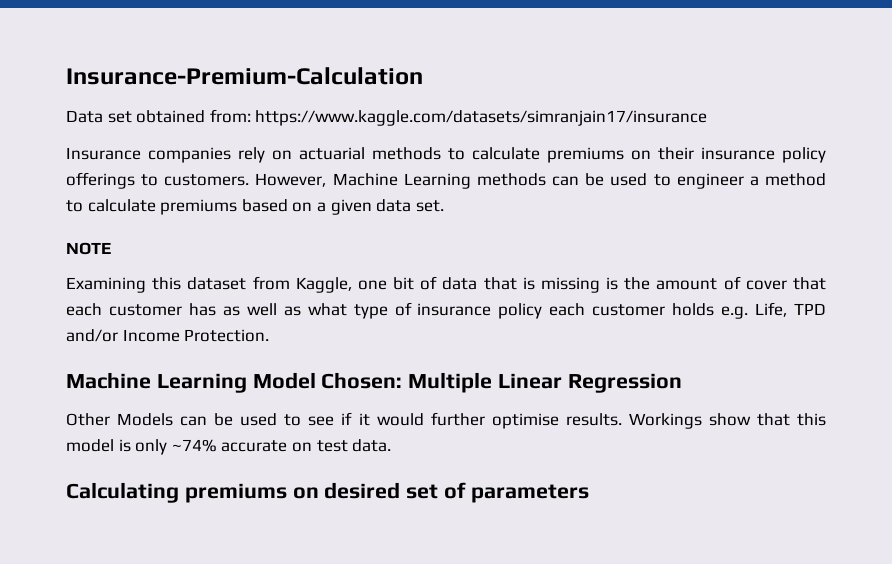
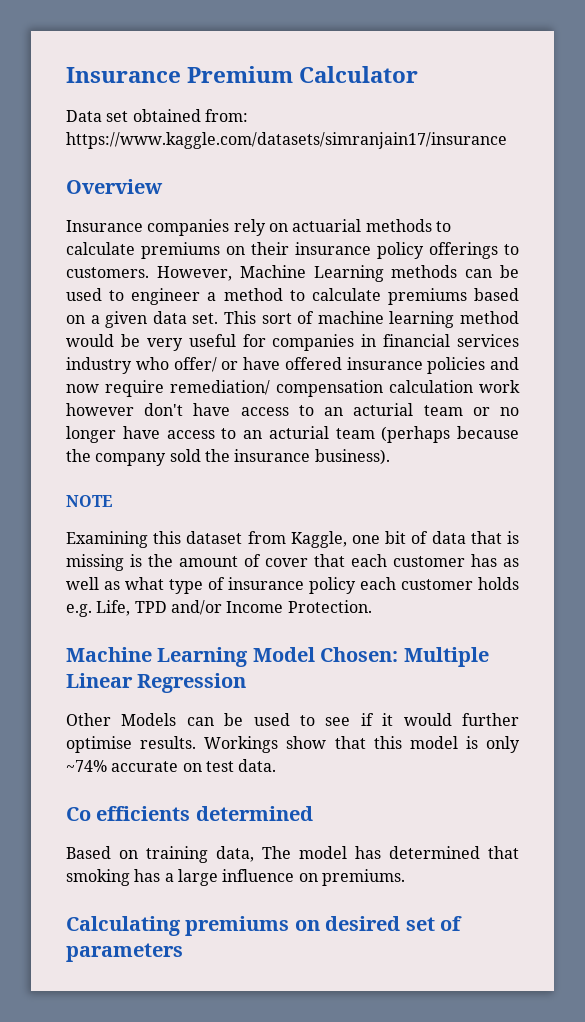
[66,67,423,85] Insurance-Premium-Calculation -> [66,66,419,83] Insurance Premium Calculator
(708, 118) none -> [66,179,163,194] // Overview
(444, 206) none -> [224,311,519,328] [66,334,519,351] [66,357,519,374] [66,380,520,397] [66,403,519,416] [66,426,519,443] [66,449,390,466] This sort of machine learning method would be very useful for companies in financial services industry who offer/ or have offered insurance policies and now require remediation/ compensation calculation work however don't have access to an acturial team or no longer have access to an acturial team (perhaps because the company sold the insurance business).
(392, 445) none -> [66,806,313,821] [66,846,519,863] [66,869,405,886] // Co efficients determined // Based on training data, The model has determined that smoking has a large influence on premiums.

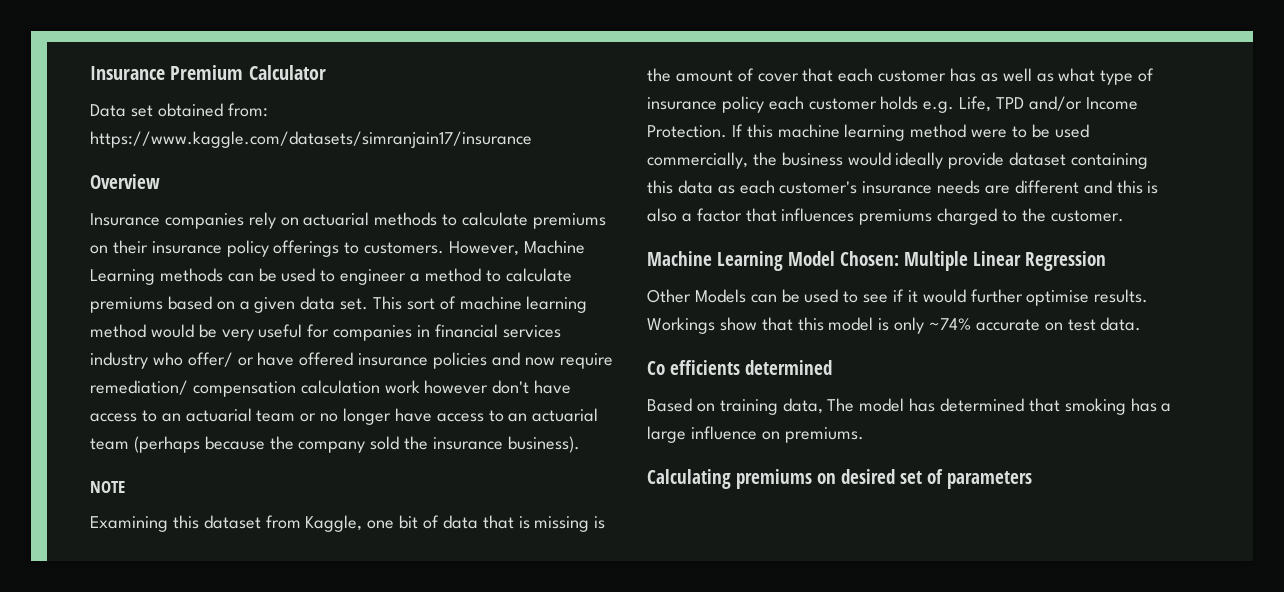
[353,403,414,416] acturial -> [185,408,252,422] actuarial
[268,426,329,439] acturial -> [532,408,599,422] actuarial
(372, 606) none -> [731,124,1089,141] [647,152,1149,169] [647,180,1159,194] [647,208,1124,225] If this machine learning method were to be used commercially, the business would ideally provide dataset containing this data as each customer's insurance needs are different and this is also a factor that influences premiums charged to the customer.

